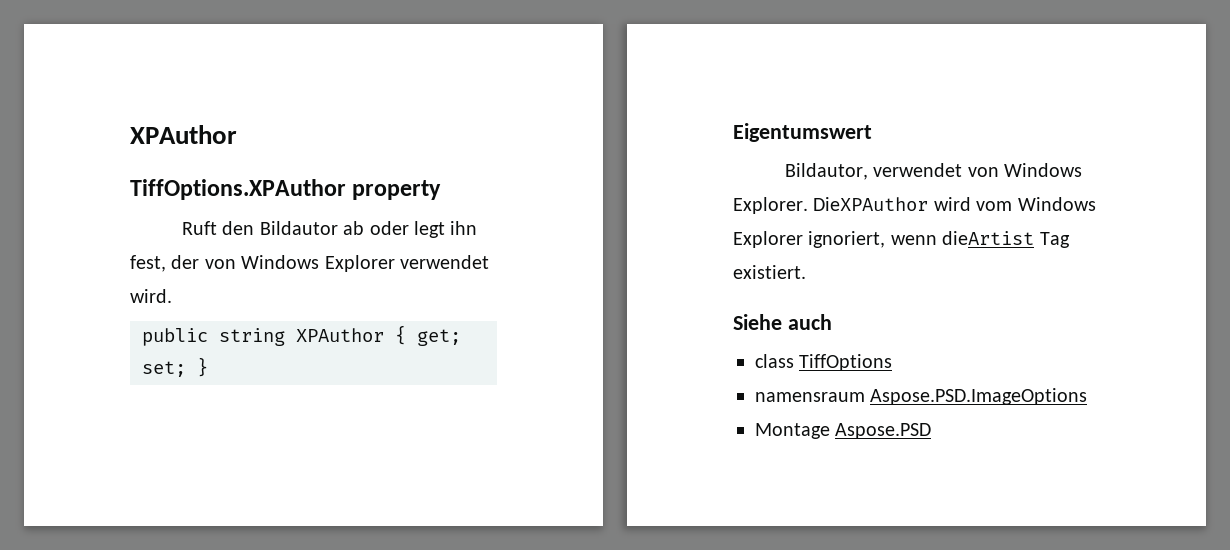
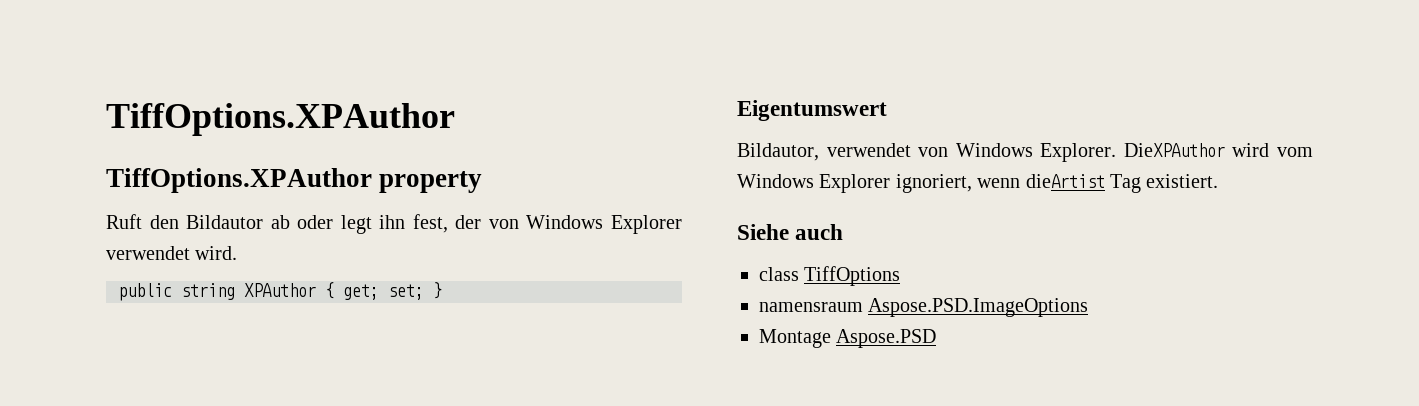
[130,125,237,144] XPAuthor -> [106,103,455,136] TiffOptions.XPAuthor

